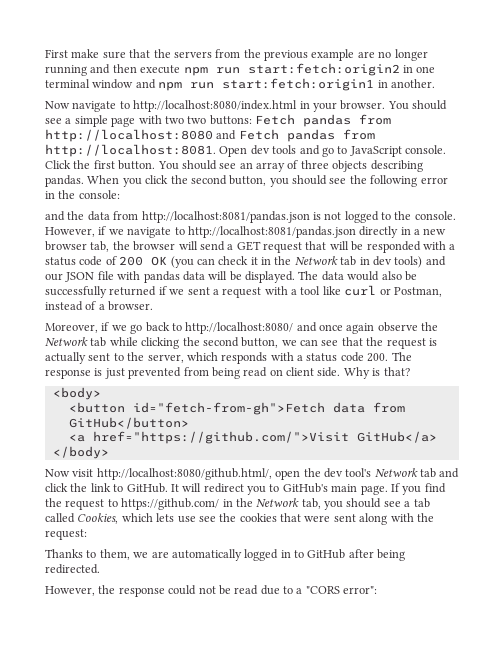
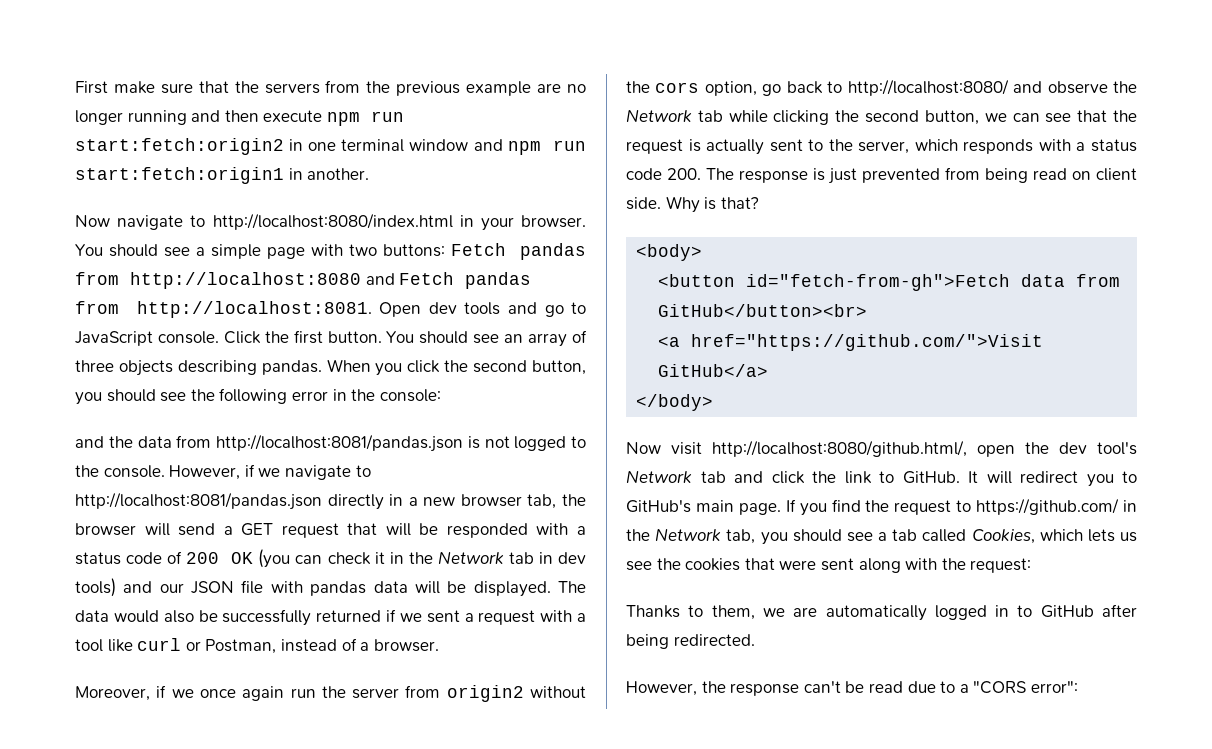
[187,116,207,124] two -> (377, 250) none
(127, 328) none -> [199,685,586,702] [626,81,757,96] once again run the server from origin2 without the cors option,
[319,323,375,334] once again -> (1043, 87) none
[68,417,189,429] GitHub</button> -> [658,304,868,317] GitHub</button><br>
[177,516,196,523] use -> [1120,532,1137,542] us
[168,585,216,595] could not -> [803,681,841,693] can't

